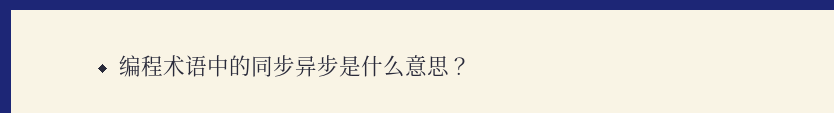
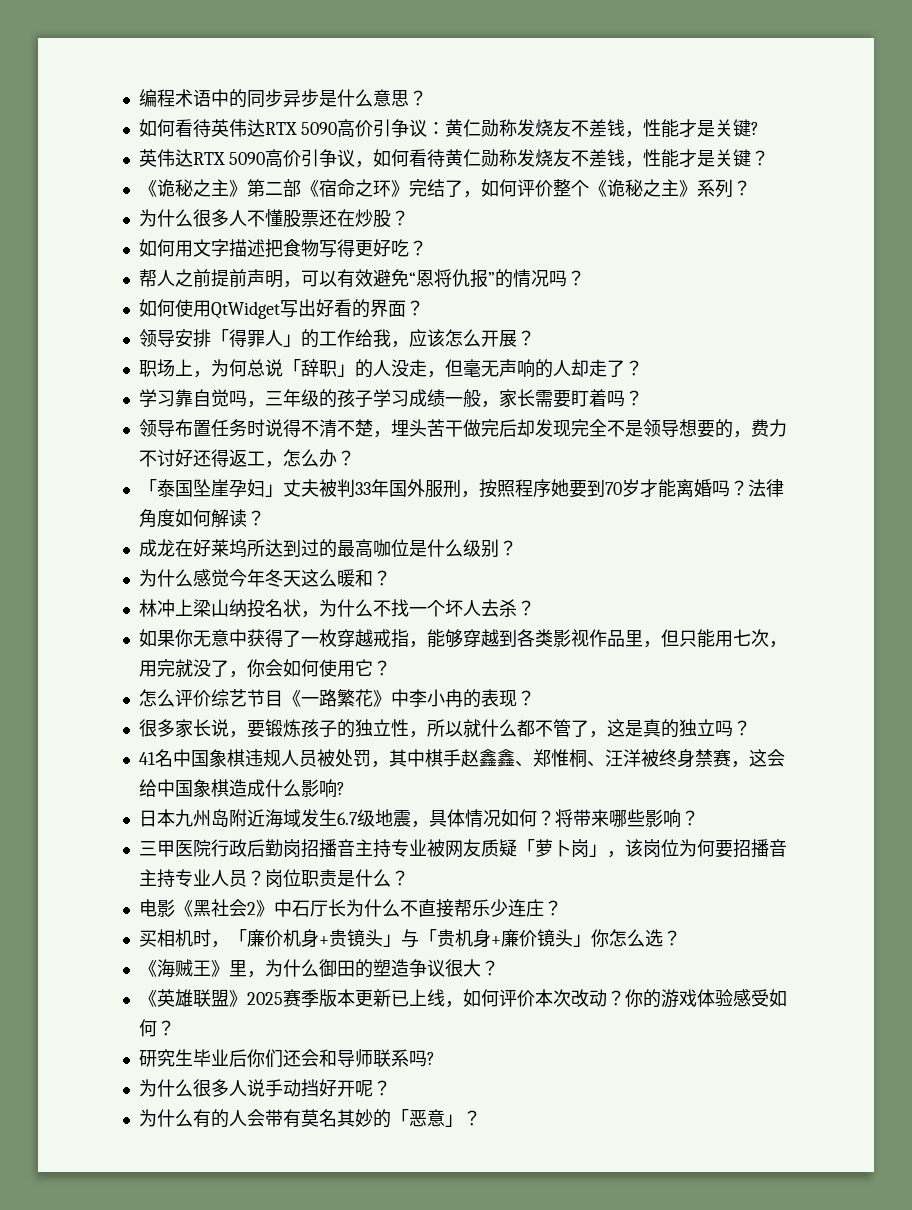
(471, 66) none -> [138,119,759,138] [138,149,769,168] [138,179,751,198] [138,209,409,228] [138,239,427,258] [138,269,585,288] [138,299,424,319] [138,329,535,348] [138,359,643,378] [138,389,643,408] [138,419,787,438] [138,449,355,468] [138,479,784,498] [138,509,265,528] [138,539,517,558] [138,569,391,587] [138,599,535,618] [138,629,787,648] [138,659,391,678] [138,689,535,708] [138,719,751,738] [138,749,785,768] [138,779,345,798] [138,809,699,828] [138,839,787,858] [138,869,409,888] [138,899,562,918] [138,929,681,948] [138,959,499,978] [138,989,787,1008] [138,1019,175,1037] [138,1049,435,1068] [138,1079,391,1097] [138,1109,481,1128] // 如何看待英伟达RTX 5090高价引争议：黄仁勋称发烧友不差钱，性能才是关键? // 英伟达RTX 5090高价引争议，如何看待黄仁勋称发烧友不差钱，性能才是关键？ // 《诡秘之主》第二部《宿命之环》完结了，如何评价整个《诡秘之主》系列？ // 为什么很多人不懂股票还在炒股？ // 如何用文字描述把食物写得更好吃？ // 帮人之前提前声明，可以有效避免“恩将仇报”的情况吗？ // 如何使用QtWidget写出好看的界面？ // 领导安排「得罪人」的工作给我，应该怎么开展？ // 职场上，为何总说「辞职」的人没走，但毫无声响的人却走了？ // 学习靠自觉吗，三年级的孩子学习成绩一般，家长需要盯着吗？ // 领导布置任务时说得不清不楚，埋头苦干做完后却发现完全不是领导想要的，费力不讨好还得返工，怎么办？ // 「泰国坠崖孕妇」丈夫被判33年国外服刑，按照程序她要到70岁才能离婚吗？法律角度如何解读？ // 成龙在好莱坞所达到过的最高咖位是什么级别？ // 为什么感觉今年冬天这么暖和？ // 林冲上梁山纳投名状，为什么不找一个坏人去杀？ // 如果你无意中获得了一枚穿越戒指，能够穿越到各类影视作品里，但只能用七次，用完就没了，你会如何使用它？ // 怎么评价综艺节目《一路繁花》中李小冉的表现？ // 很多家长说，要锻炼孩子的独立性，所以就什么都不管了，这是真的独立吗？ // 41名中国象棋违规人员被处罚，其中棋手赵鑫鑫、郑惟桐、汪洋被终身禁赛，这会给中国象棋造成什么影响? // 日本九州岛附近海域发生6.7级地震，具体情况如何？将带来哪些影响？ // 三甲医院行政后勤岗招播音主持专业被网友质疑「萝卜岗」，该岗位为何要招播音主持专业人员？岗位职责是什么？ // 电影《黑社会2》中石厅长为什么不直接帮乐少连庄？ // 买相机时，「廉价机身+贵镜头」与「贵机身+廉价镜头」你怎么选？ // 《海贼王》里，为什么御田的塑造争议很大？ // 《英雄联盟》2025赛季版本更新已上线，如何评价本次改动？你的游戏体验感受如何？ // 研究生毕业后你们还会和导师联系吗? // 为什么很多人说手动挡好开呢？ // 为什么有的人会带有莫名其妙的「恶意」？

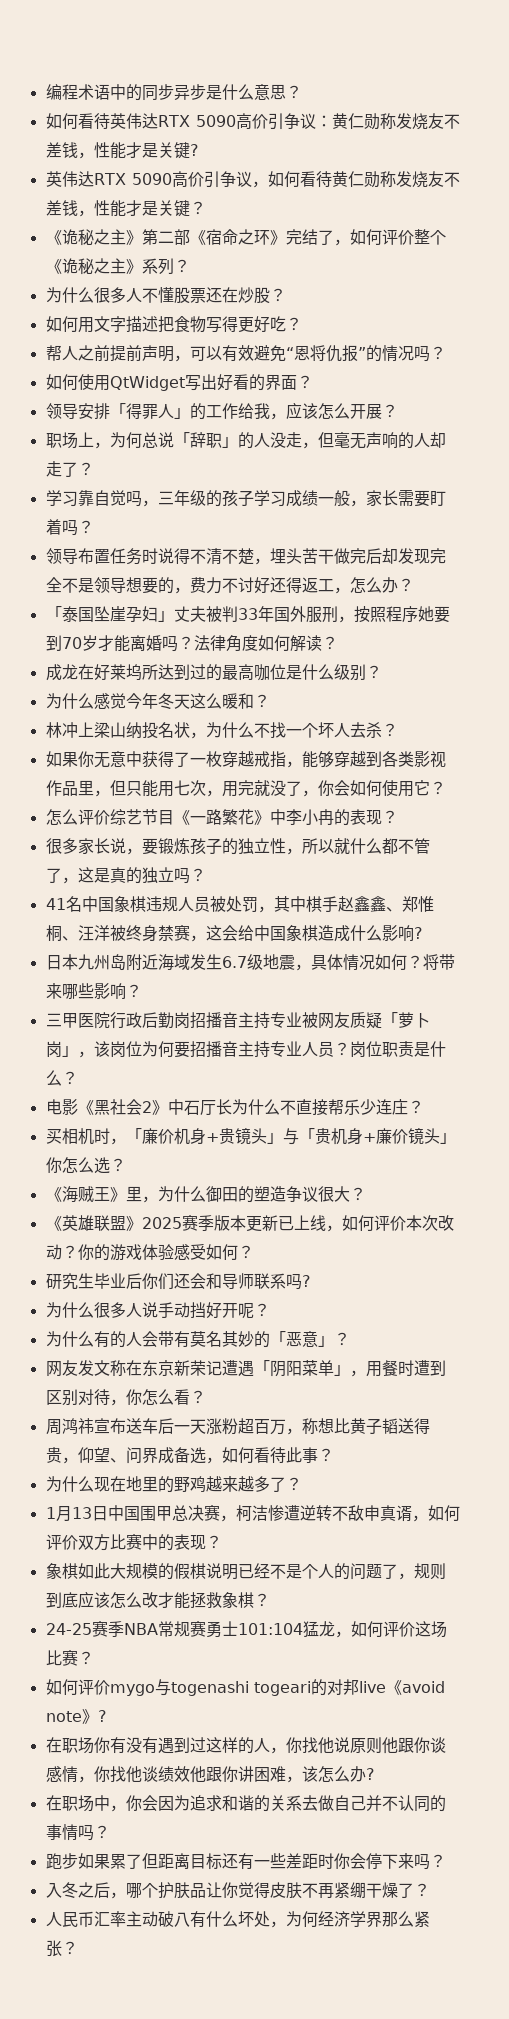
(481, 1118) none -> [45,1360,446,1377] [45,1389,206,1406] [45,1418,430,1435] [45,1447,334,1464] [45,1476,302,1493] [45,1504,460,1522] [45,1533,222,1551] [45,1563,446,1580] [45,1591,270,1609] [45,1620,447,1638] [45,1649,94,1666] [45,1679,445,1696] [45,1709,107,1724] [45,1737,446,1754] [45,1766,375,1783] [45,1795,446,1812] [45,1824,110,1841] [45,1853,446,1870] [45,1882,430,1899] [45,1911,430,1928] [45,1940,78,1957] // 网友发文称在东京新荣记遭遇「阴阳菜单」，用餐时遭到区别对待，你怎么看？ // 周鸿祎宣布送车后一天涨粉超百万，称想比黄子韬送得贵，仰望、问界成备选，如何看待此事？ // 为什么现在地里的野鸡越来越多了？ // 1月13日中国围甲总决赛，柯洁惨遭逆转不敌申真谞，如何评价双方比赛中的表现？ // 象棋如此大规模的假棋说明已经不是个人的问题了，规则到底应该怎么改才能拯救象棋？ // 24-25赛季NBA常规赛勇士101:104猛龙，如何评价这场比赛？ // 如何评价mygo与togenashi togeari的对邦live《avoid note》? // 在职场你有没有遇到过这样的人，你找他说原则他跟你谈感情，你找他谈绩效他跟你讲困难，该怎么办? // 在职场中，你会因为追求和谐的关系去做自己并不认同的事情吗？ // 跑步如果累了但距离目标还有一些差距时你会停下来吗？ // 入冬之后，哪个护肤品让你觉得皮肤不再紧绷干燥了？ // 人民币汇率主动破八有什么坏处，为何经济学界那么紧张？

